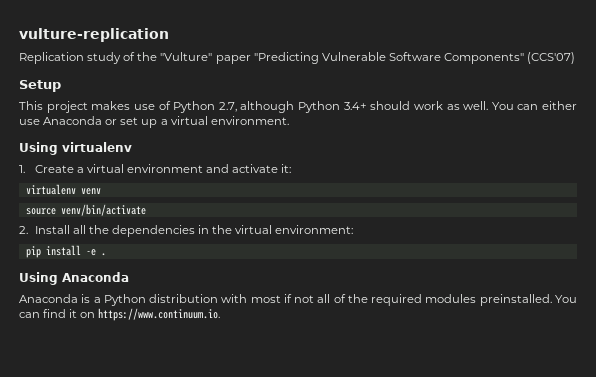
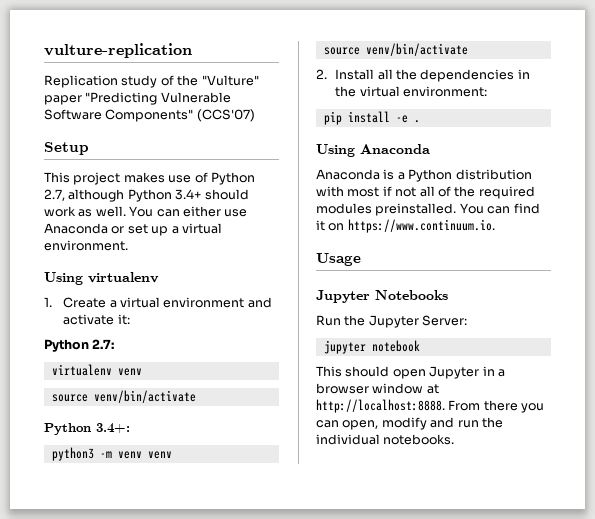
(292, 168) none -> [44,339,115,352] // Python 2.7:
(146, 210) none -> [44,423,130,435] [51,447,172,461] [323,43,468,56] // Python 3.4+: // python3 -m venv venv // source venv/bin/activate
(221, 314) none -> [316,253,361,266] [316,290,448,303] [316,315,468,328] [323,340,420,354] [316,366,505,379] [316,383,439,394] [316,399,545,413] [316,417,503,430] [316,434,455,445] // Usage // Jupyter Notebooks // Run the Jupyter Server: // jupyter notebook // This should open Jupyter in a browser window at http://localhost:8888. From there you can open, modify and run the individual notebooks.

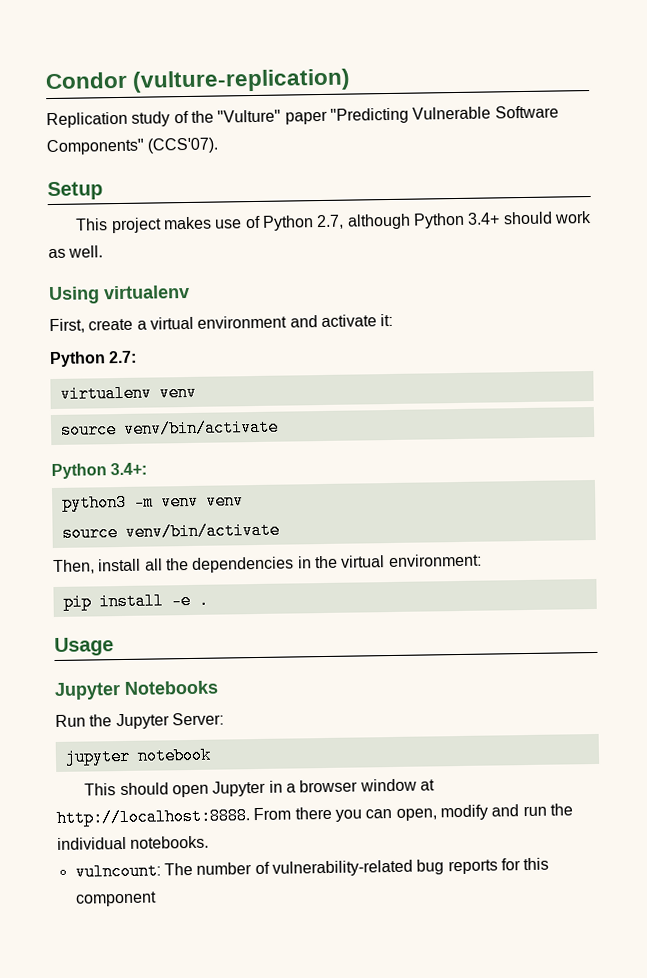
[44,43,192,58] vulture-replication -> [45,68,352,93] Condor (vulture-replication)
[196,109,255,122] (CCS'07) -> [147,137,219,154] (CCS'07).
[129,206,248,217] [44,223,222,236] [44,240,128,251] You can either use Anaconda or set up a virtual environment. -> (104, 251) none
[44,297,107,308] 1. Create -> [49,318,134,334] First, create
[316,69,375,80] 2. Install -> [53,558,142,575] Then, install
[316,144,430,157] [316,169,532,182] [316,186,535,199] [316,203,540,216] [316,219,495,233] // Using Anaconda // Anaconda is a Python distribution with most if not all of the required modules preinstalled. You can find it on https://www.continuum.io. -> (209, 600) none
(455, 439) none -> [74,857,550,881] [74,891,157,907] // vulncount: The number of vulnerability-related bug reports for this component

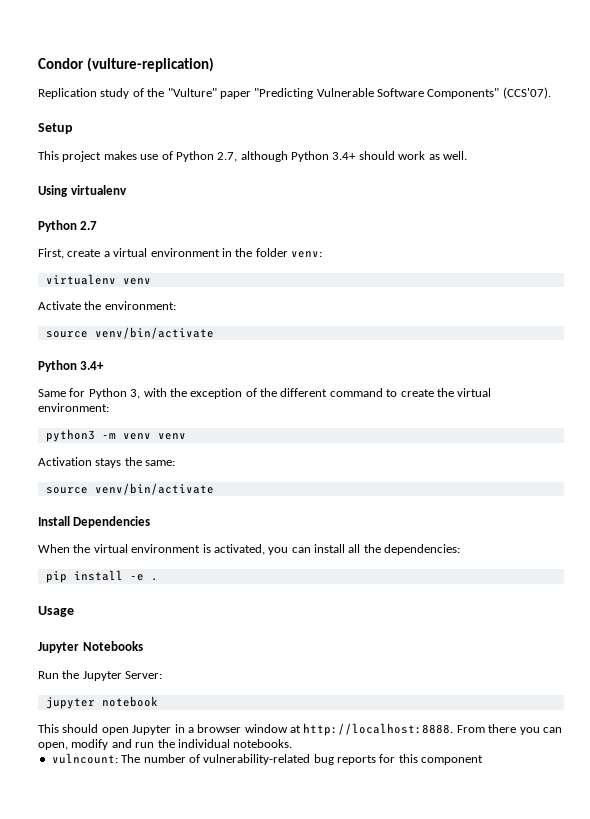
(190, 292) none -> [38,220,98,232] // Python 2.7
[289,313,394,328] [49,350,138,368] and activate it: // Python 2.7: -> [221,248,322,258] in the folder venv:
(197, 392) none -> [38,301,176,310] // Activate the environment:
[110,462,148,476] [61,492,244,512] [61,521,280,542] [53,553,482,575] 3.4+: // python3 -m venv venv // source venv/bin/activate // Then, install all the dependencies in the virtual environment: -> [80,361,105,370] [38,388,492,399] [38,403,109,412] [45,429,186,442] [38,457,176,468] [45,483,214,495] [38,516,151,528] [38,544,461,555] 3.4+ // Same for Python 3, with the exception of the different command to create the virtual environment: // python3 -m venv venv // Activation stays the same: // source venv/bin/activate // Install Dependencies // When the virtual environment is activated, you can install all the dependencies:

